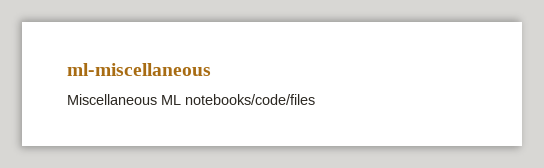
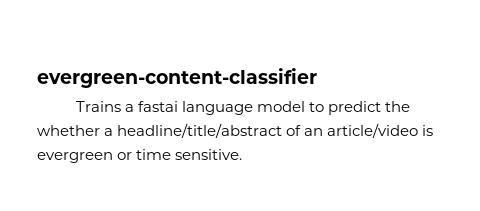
[67,63,211,76] [67,94,315,105] ml-miscellaneous // Miscellaneous ML notebooks/code/files -> [37,68,317,88] [75,101,411,115] [37,123,434,138] [37,149,243,163] evergreen-content-classifier // Trains a fastai language model to predict the whether a headline/title/abstract of an article/video is evergreen or time sensitive.

